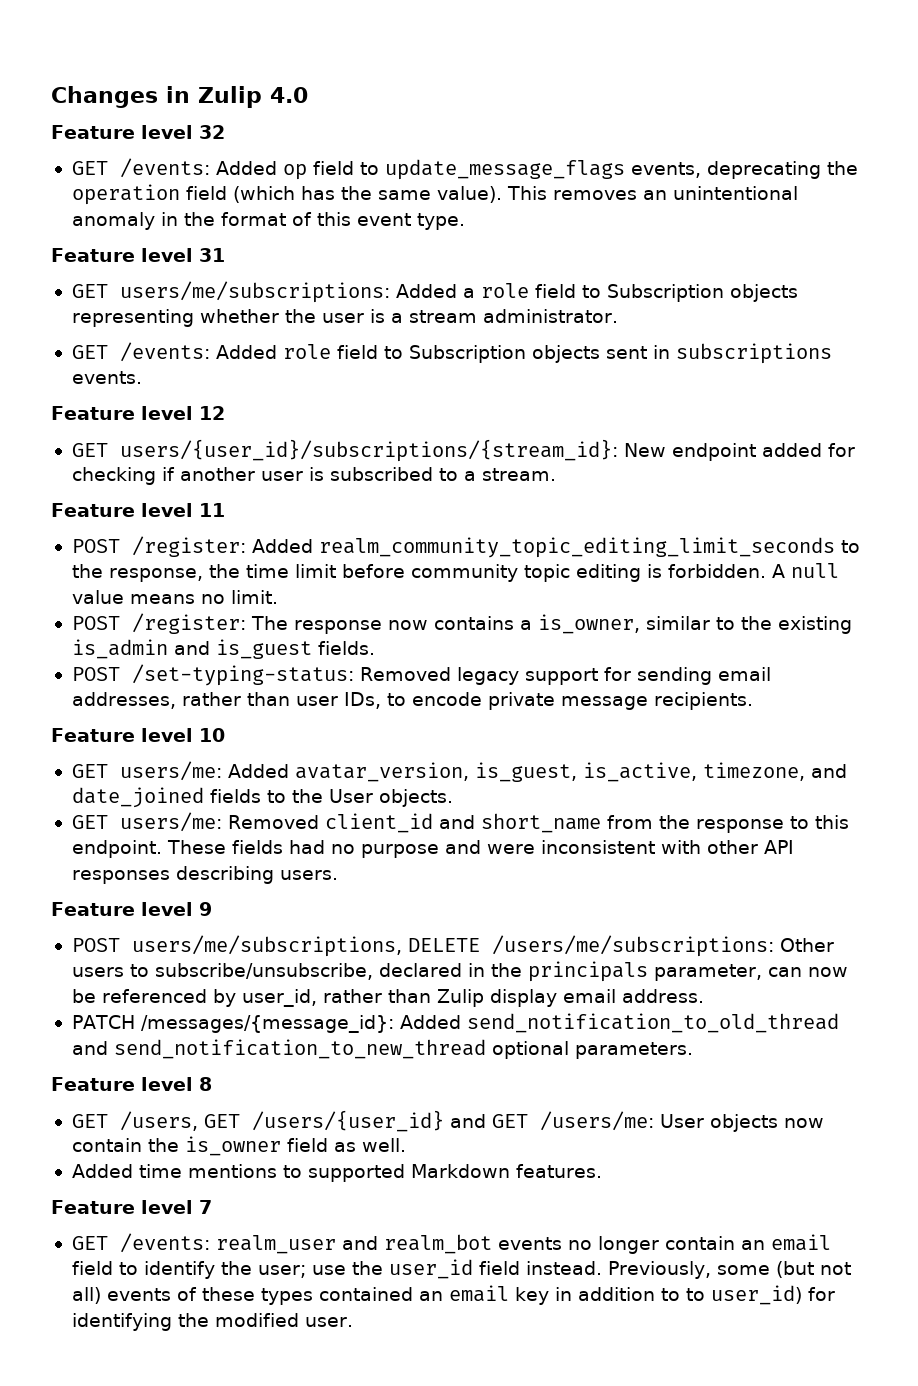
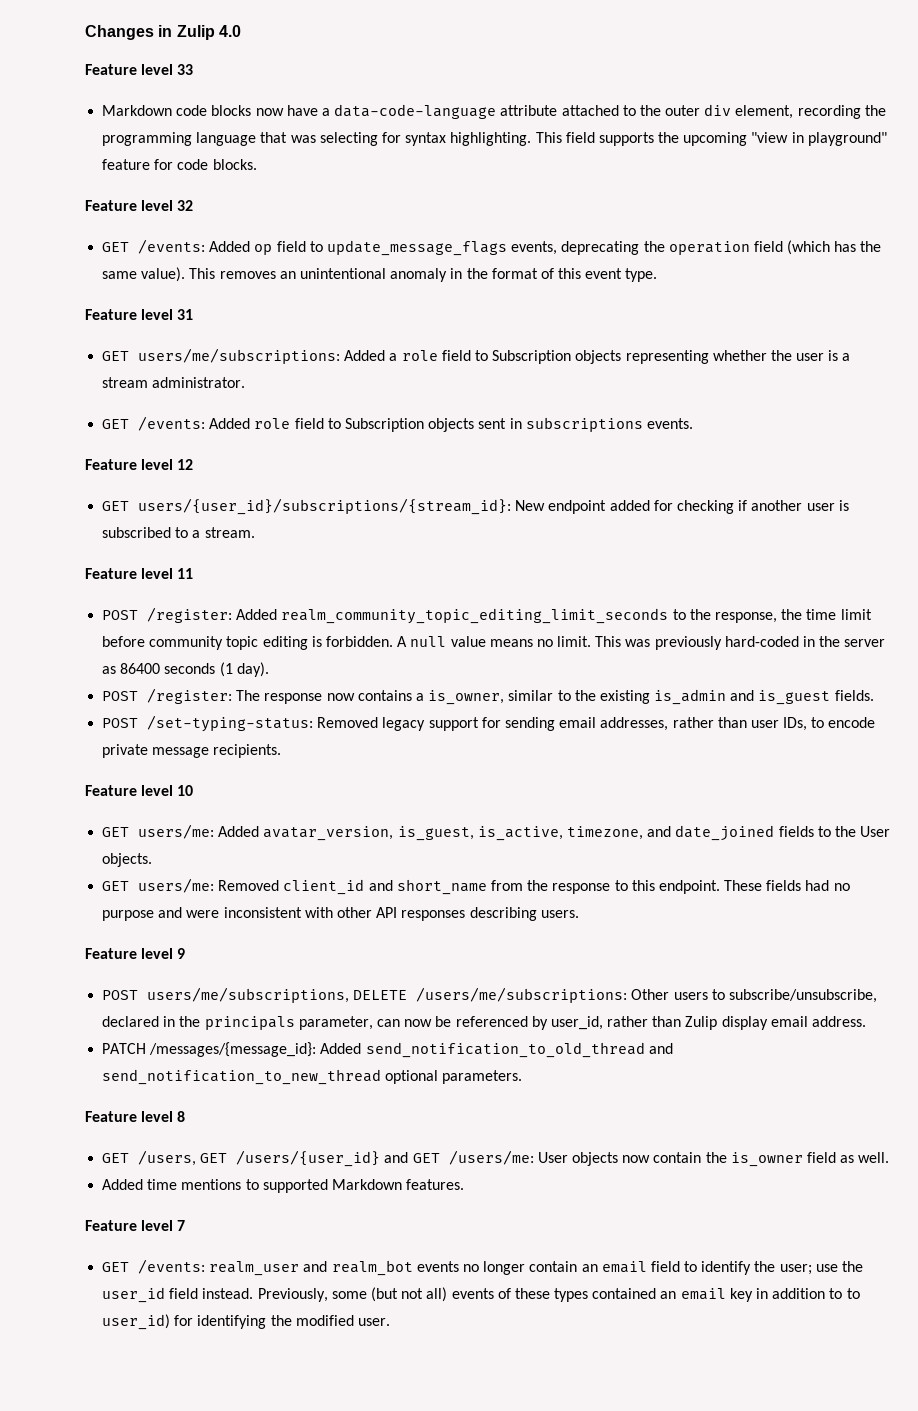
(308, 95) none -> [85,64,194,75] [102,104,886,119] [102,132,887,146] [102,159,257,170] // Feature level 33 // Markdown code blocks now have a data-code-language attribute attached to the outer div element, recording the programming language that was selecting for syntax highlighting. This field supports the upcoming "view in playground" feature for code blocks.
(278, 597) none -> [595,636,886,650] [102,662,269,677] This was previously hard-coded in the server as 86400 seconds (1 day).

